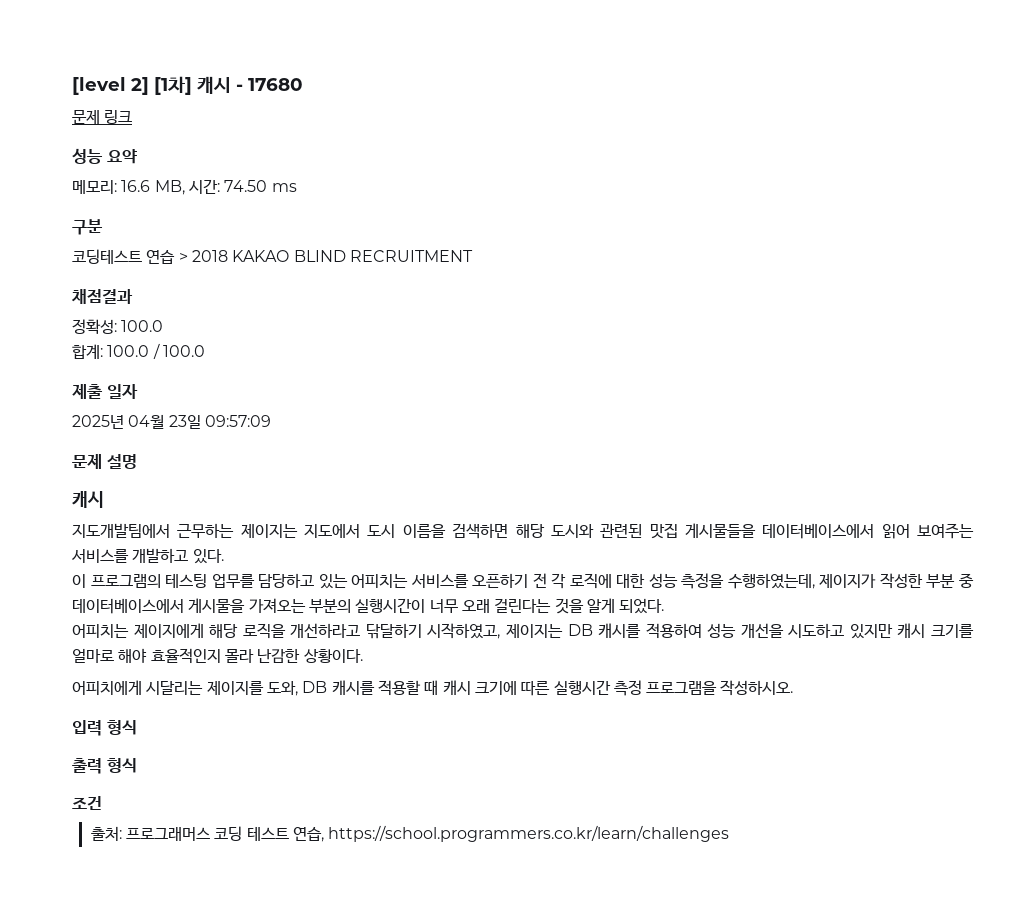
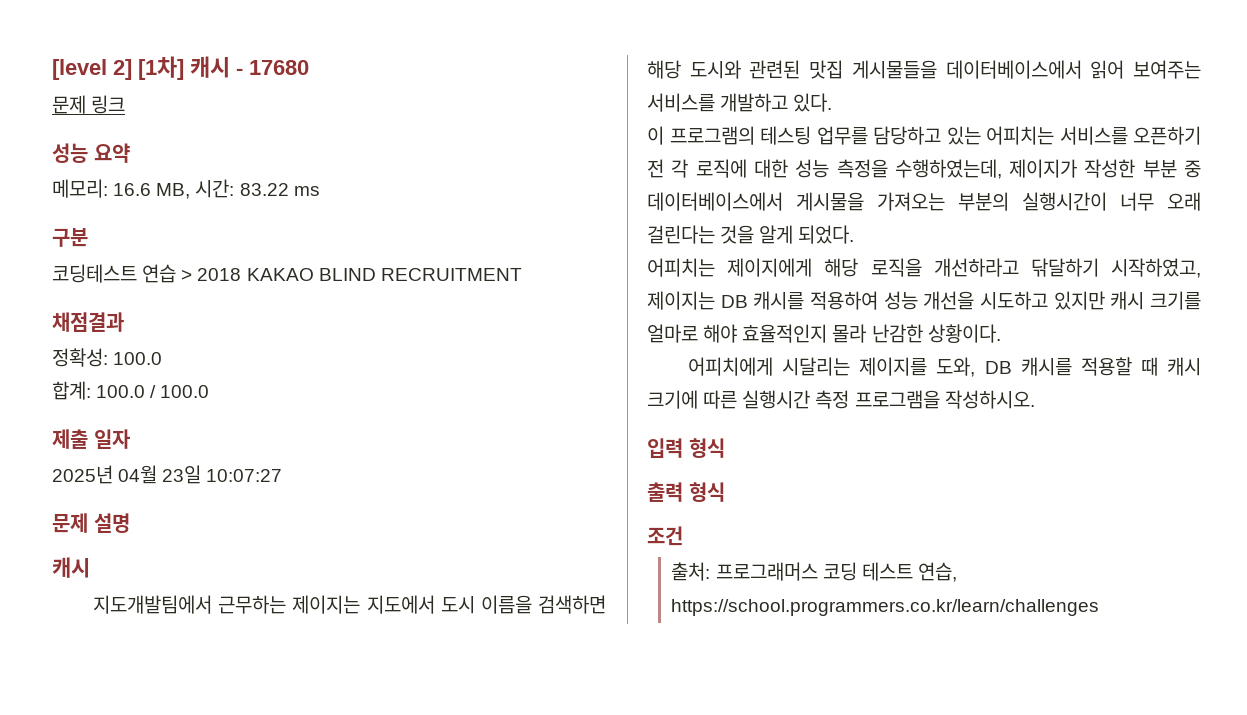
[224,180,268,192] 74.50 -> [239,183,289,196] 83.22
[204,415,271,427] 09:57:09 -> [206,469,283,482] 10:07:27

